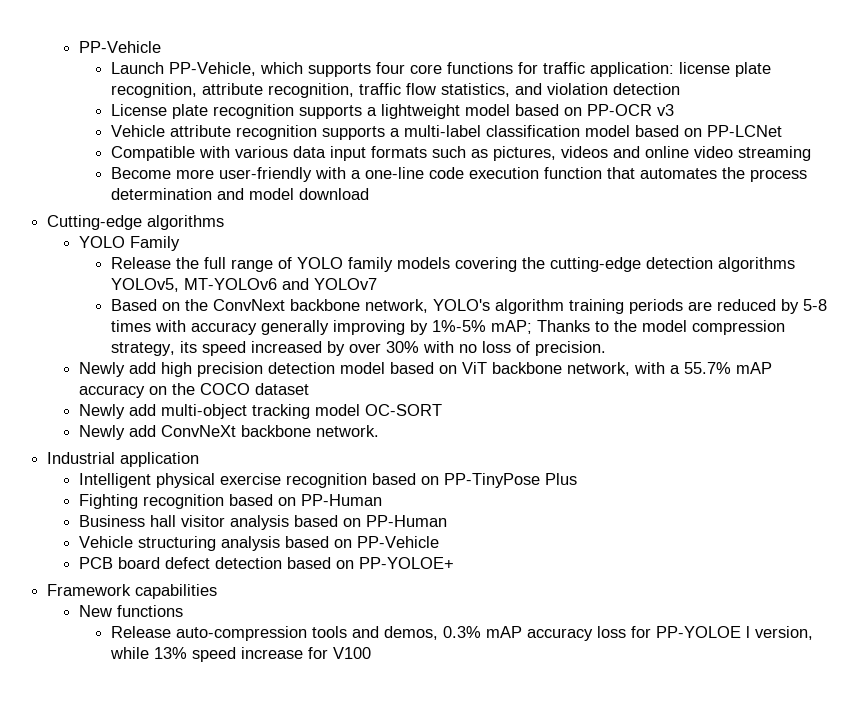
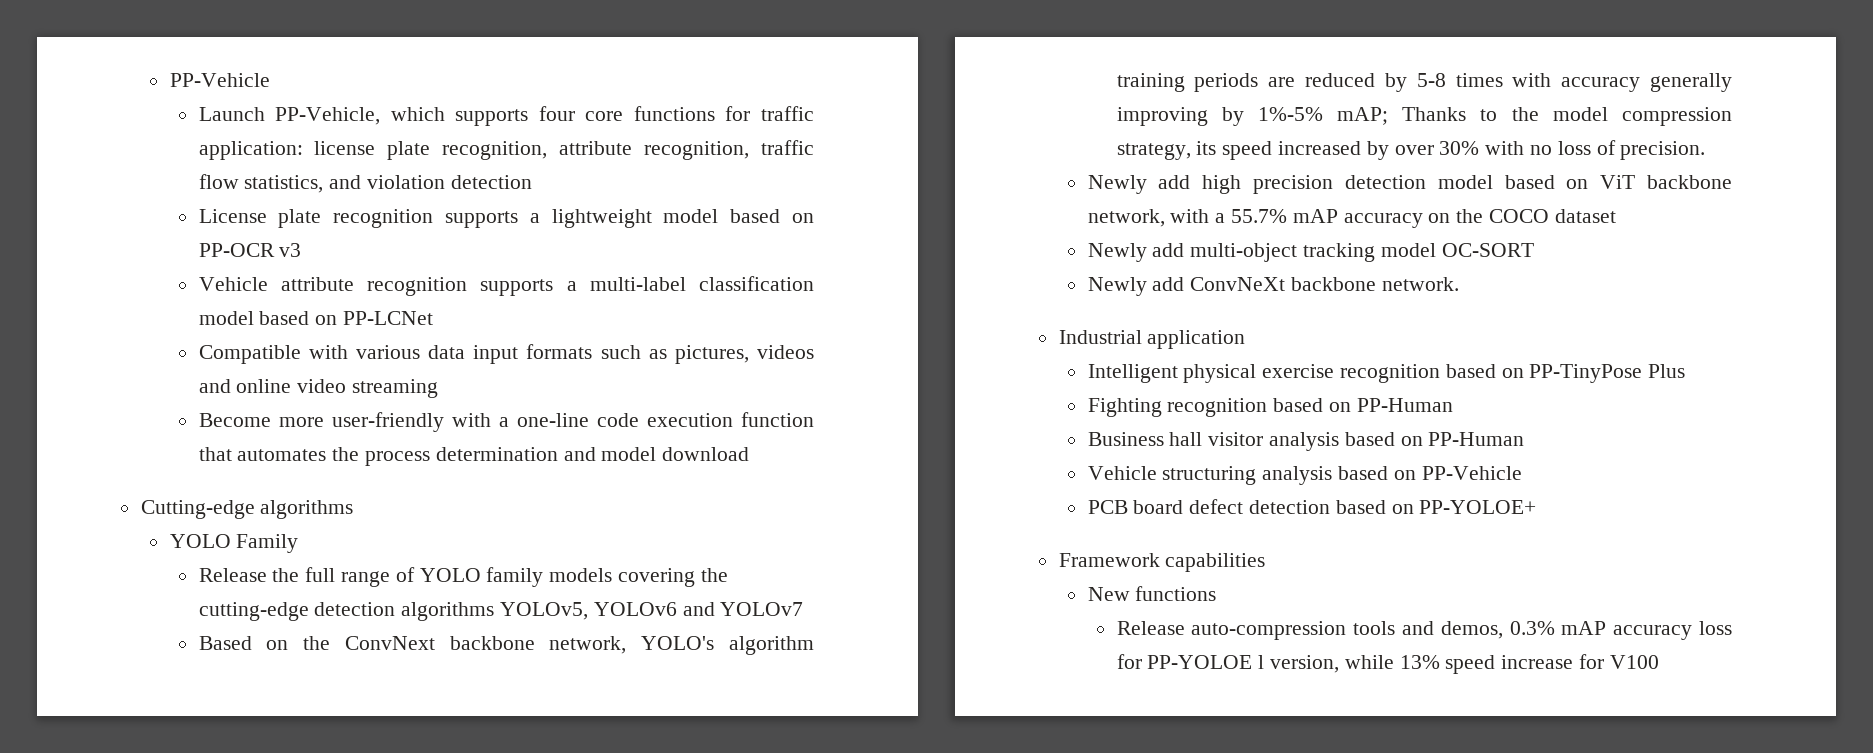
[183,278,277,290] MT-YOLOv6 -> [593,602,677,616] YOLOv6

